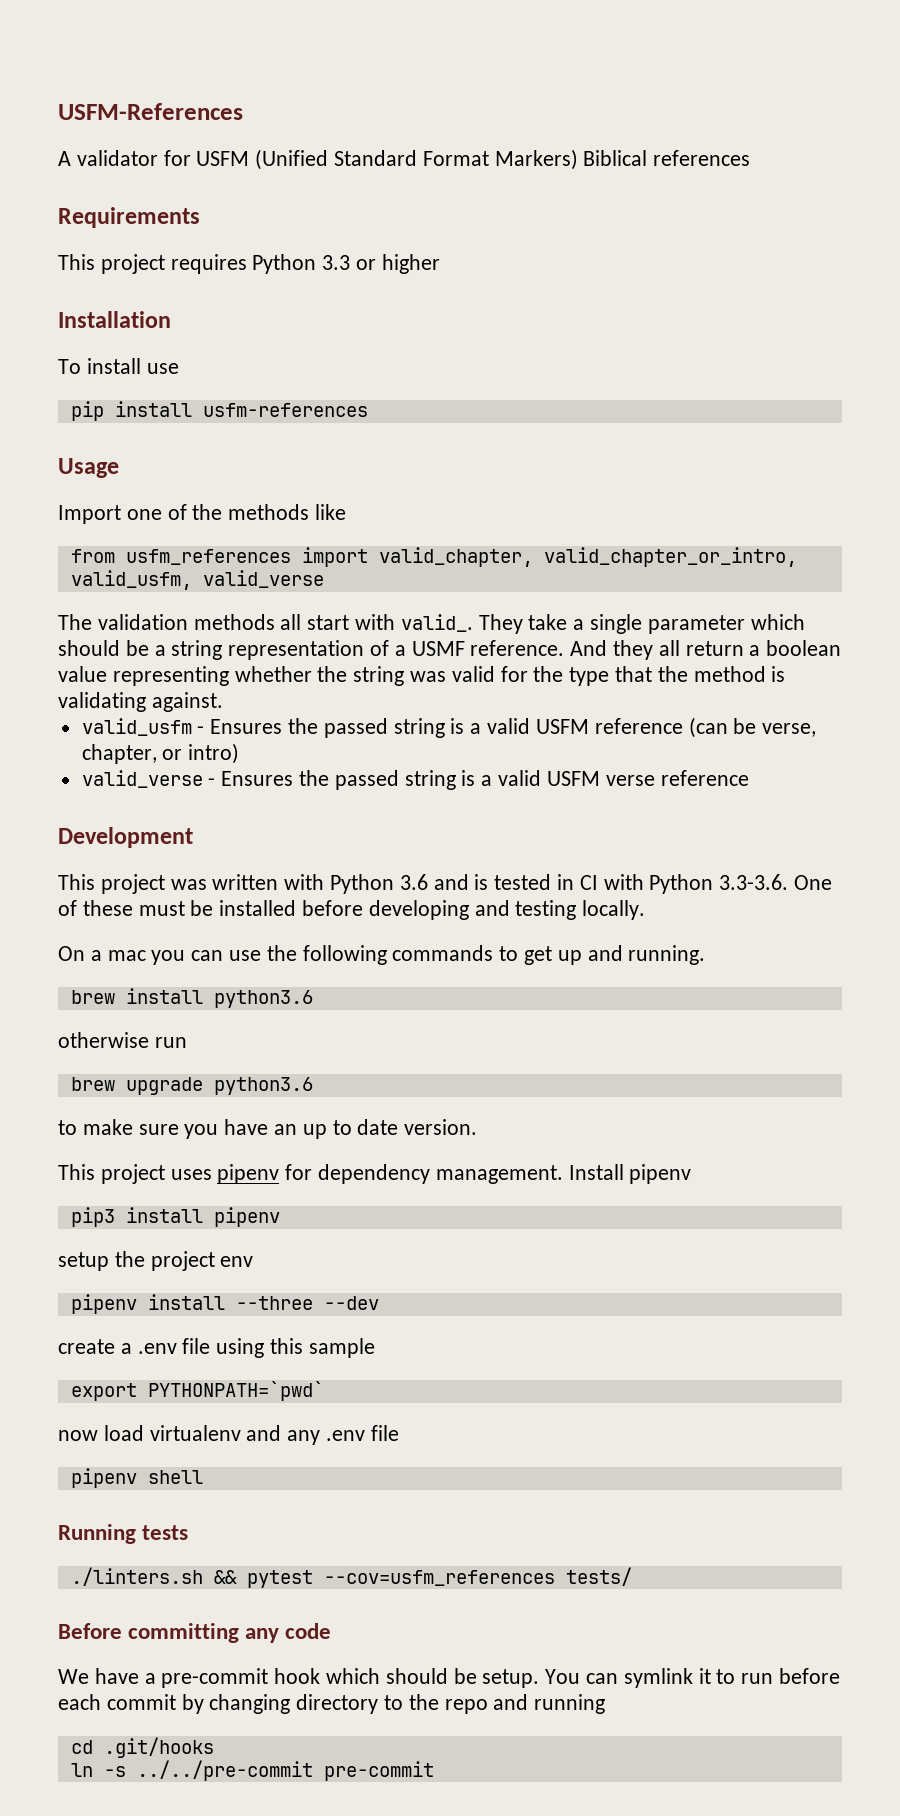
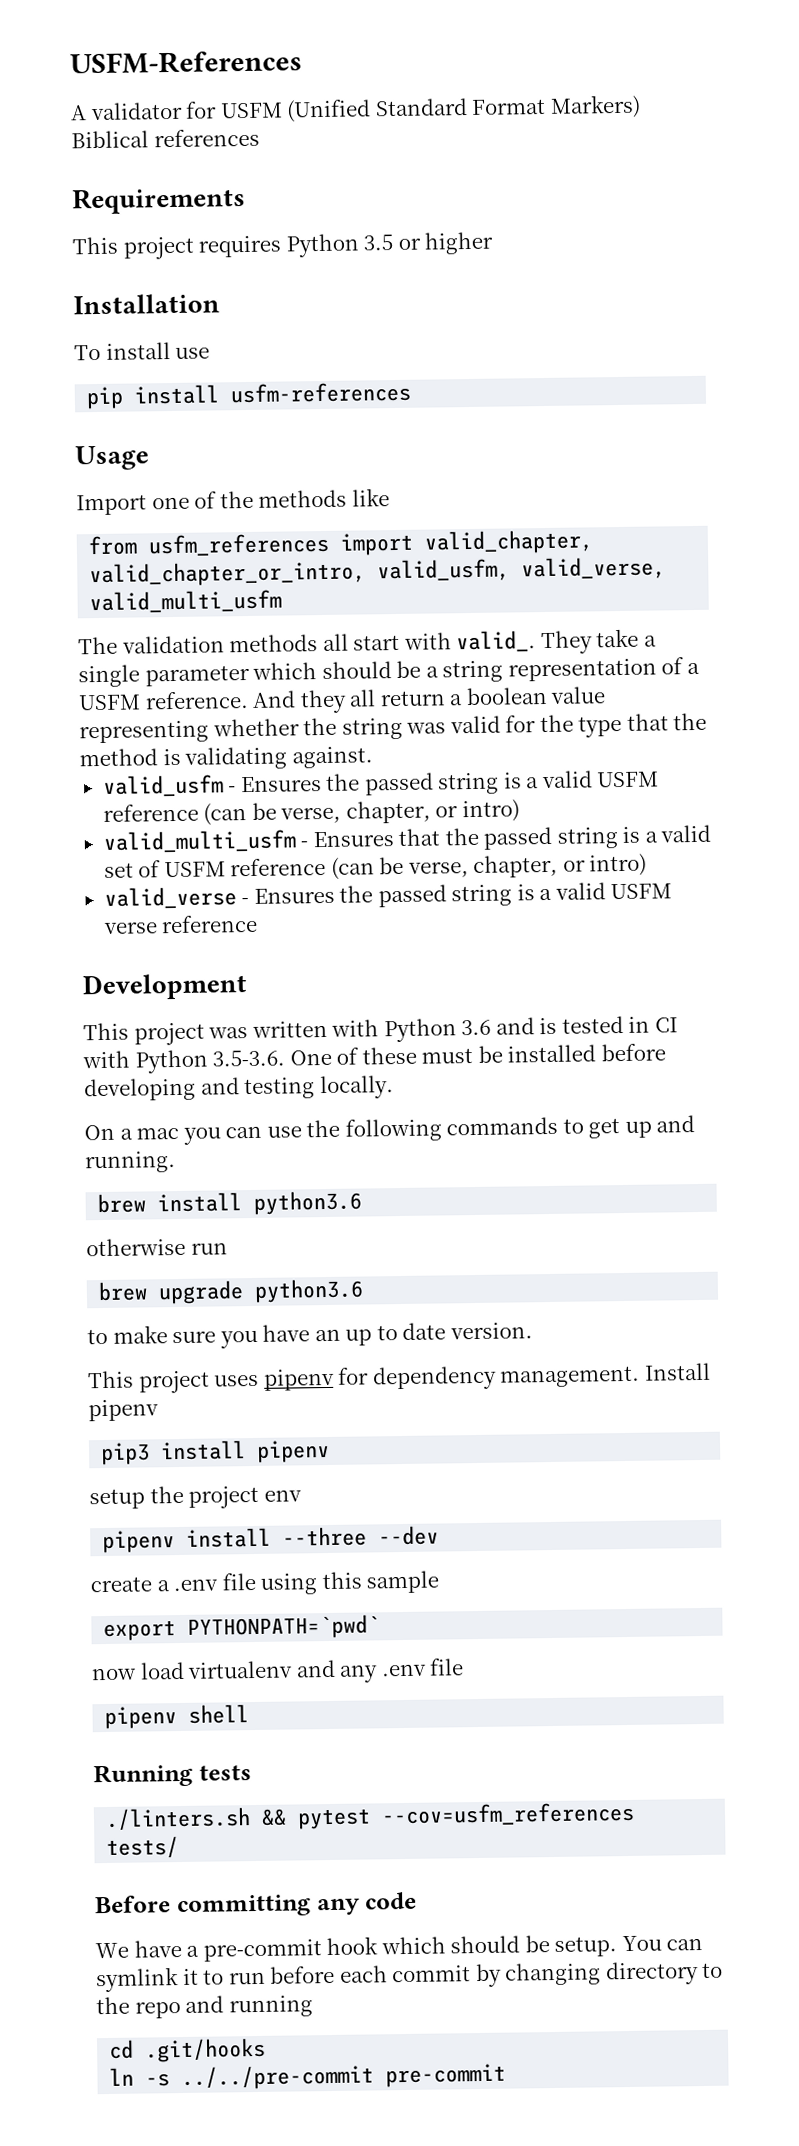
[322,255,351,270] 3.3 -> [363,234,394,251] 3.5
[202,570,324,588] valid_verse -> [521,556,667,581] [89,589,283,614] valid_verse, valid_multi_usfm
[411,641,465,656] USMF -> [78,694,141,711] USFM
(240, 753) none -> [102,824,712,853] [103,853,648,880] // valid_multi_usfm - Ensures that the passed string is a valid set of USFM reference (can be verse, chapter, or intro)
[719,874,789,890] 3.3-3.6. -> [212,1049,286,1067] 3.5-3.6.

